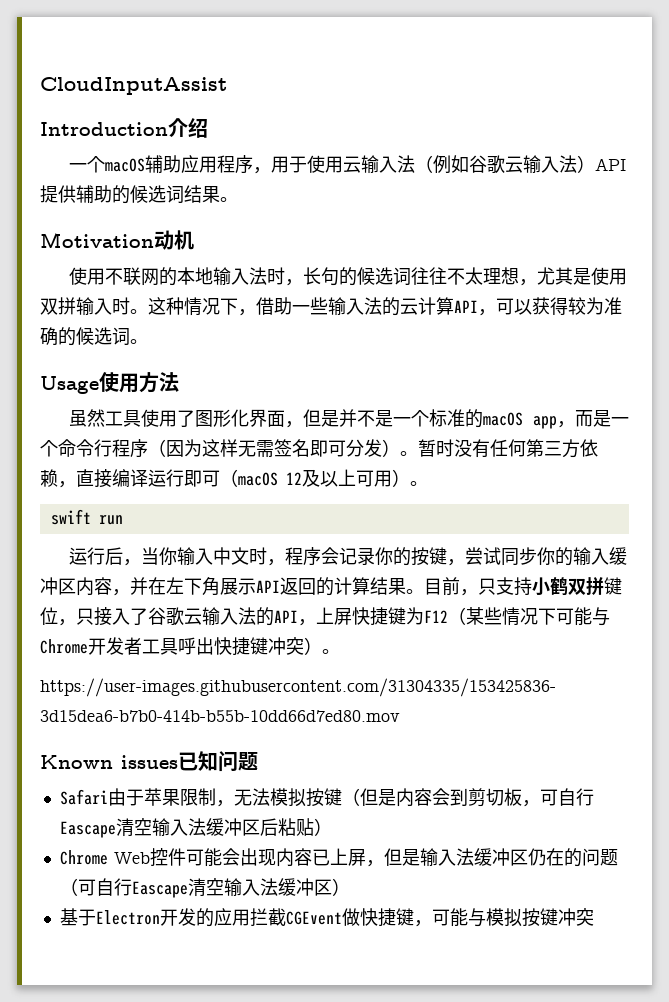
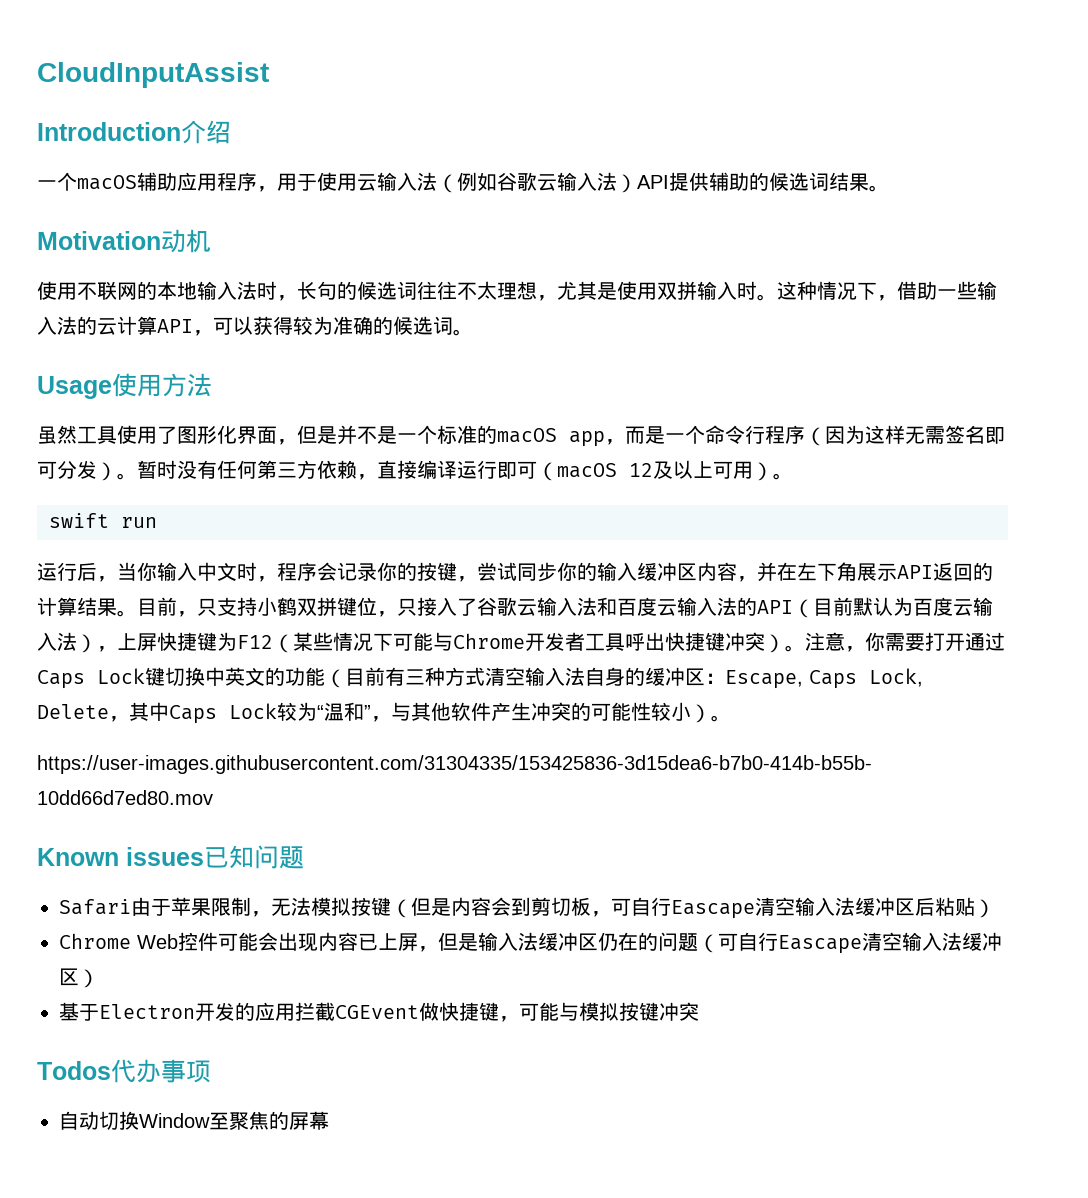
[256,607,298,626] 的API -> [597,597,993,618] [37,632,97,653] 和百度云输入法的API（目前默认为百度云输入法）
(340, 651) none -> [805,632,1005,652] [37,667,923,689] [37,702,731,724] 注意，你需要打开通过Caps Lock键切换中英文的功能（目前有三种方式清空输入法自身的缓冲区：Escape, Caps Lock, Delete，其中Caps Lock较为“温和”，与其他软件产生冲突的可能性较小）。
(594, 917) none -> [37,1059,211,1083] [59,1111,329,1130] // Todos代办事项 // 自动切换Window至聚焦的屏幕

